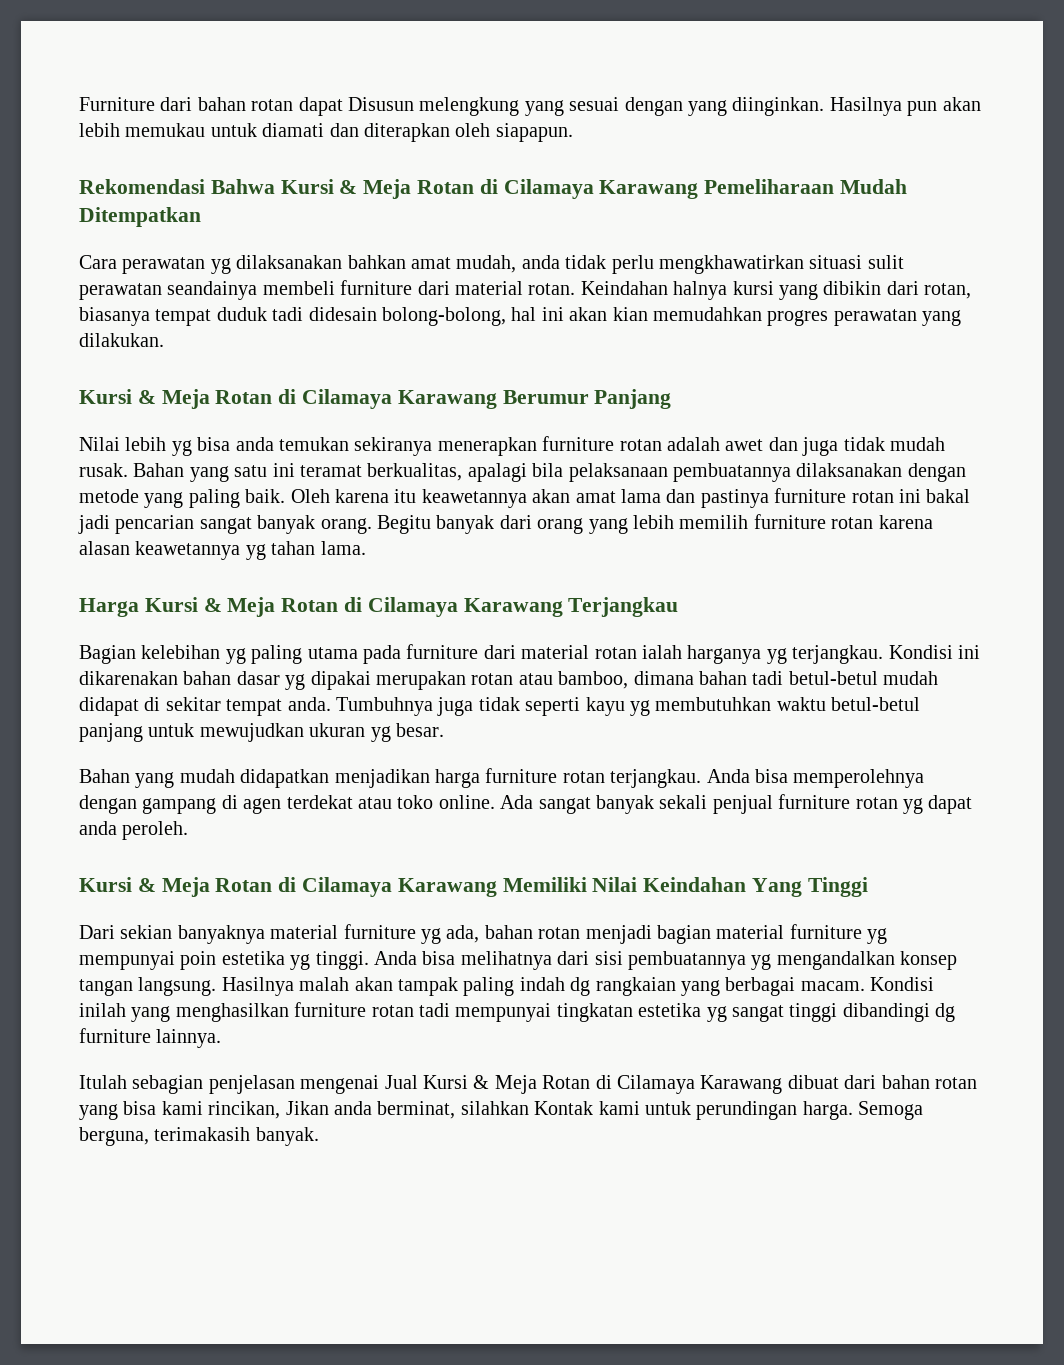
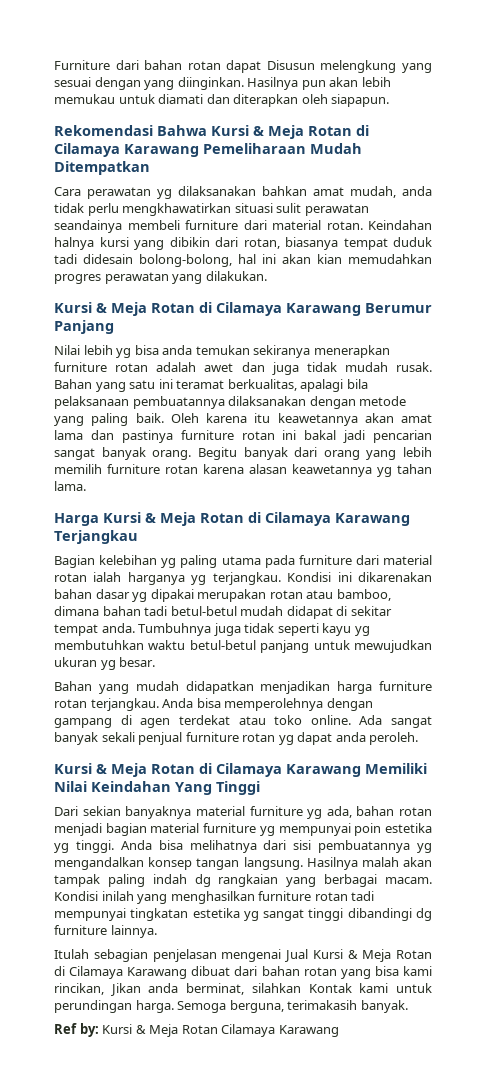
(319, 1136) none -> [54,1023,339,1037] // Ref by: Kursi & Meja Rotan Cilamaya Karawang

